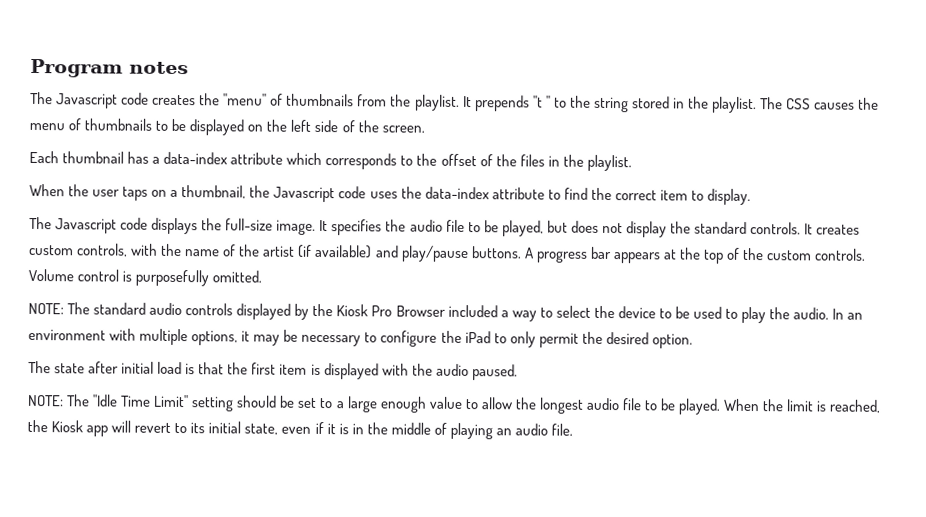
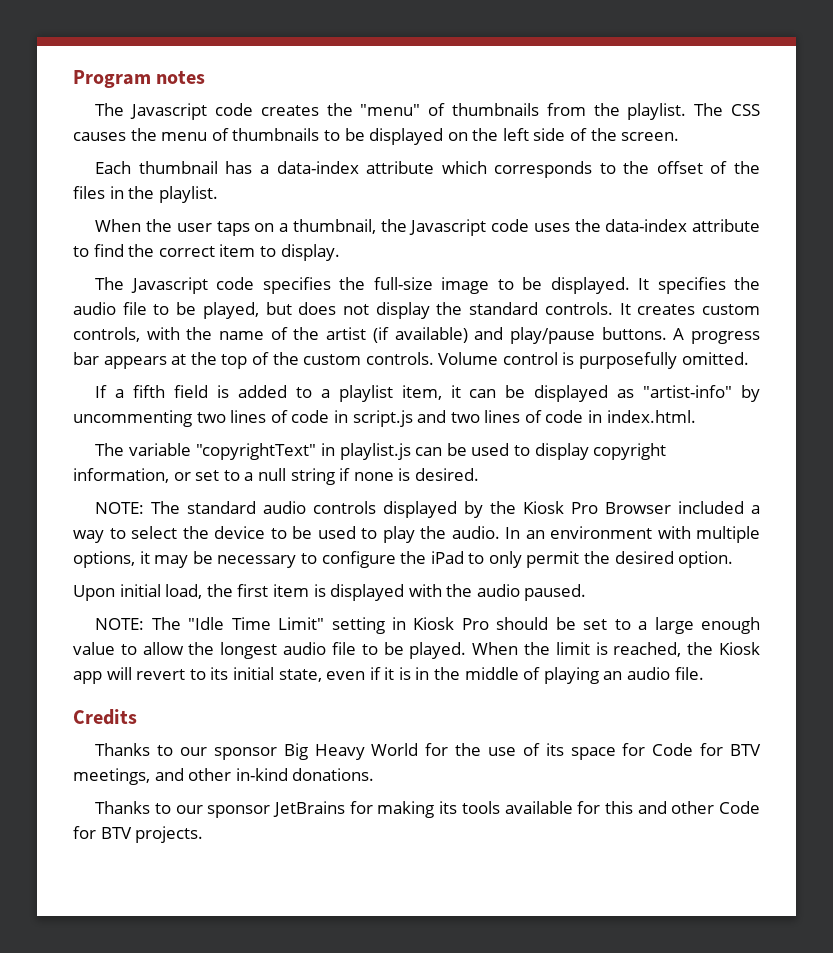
[462,95,758,114] It prepends "t " to the string stored in the playlist. -> (687, 111) none
[151,217,199,235] displays -> [262,277,331,294] specifies
[276,219,317,235] image. -> [441,277,630,294] image to be displayed.
(263, 276) none -> [95,385,760,402] [73,410,696,427] [95,443,667,460] [73,468,479,485] // If a fifth field is added to a playlist item, it can be displayed as "artist-info" by uncommenting two lines of code in script.js and two lines of code in index.html. // The variable "copyrightText" in playlist.js can be used to display copyright information, or set to a null string if none is desired.
[28,360,225,375] The state after initial load is that -> [73,584,203,601] Upon initial load,
(235, 404) none -> [391,617,489,630] in Kiosk Pro
(574, 429) none -> [73,709,137,725] [95,743,761,760] [73,768,375,785] [95,801,760,818] [73,826,204,843] // Credits // Thanks to our sponsor Big Heavy World for the use of its space for Code for BTV meetings, and other in-kind donations. // Thanks to our sponsor JetBrains for making its tools available for this and other Code for BTV projects.

